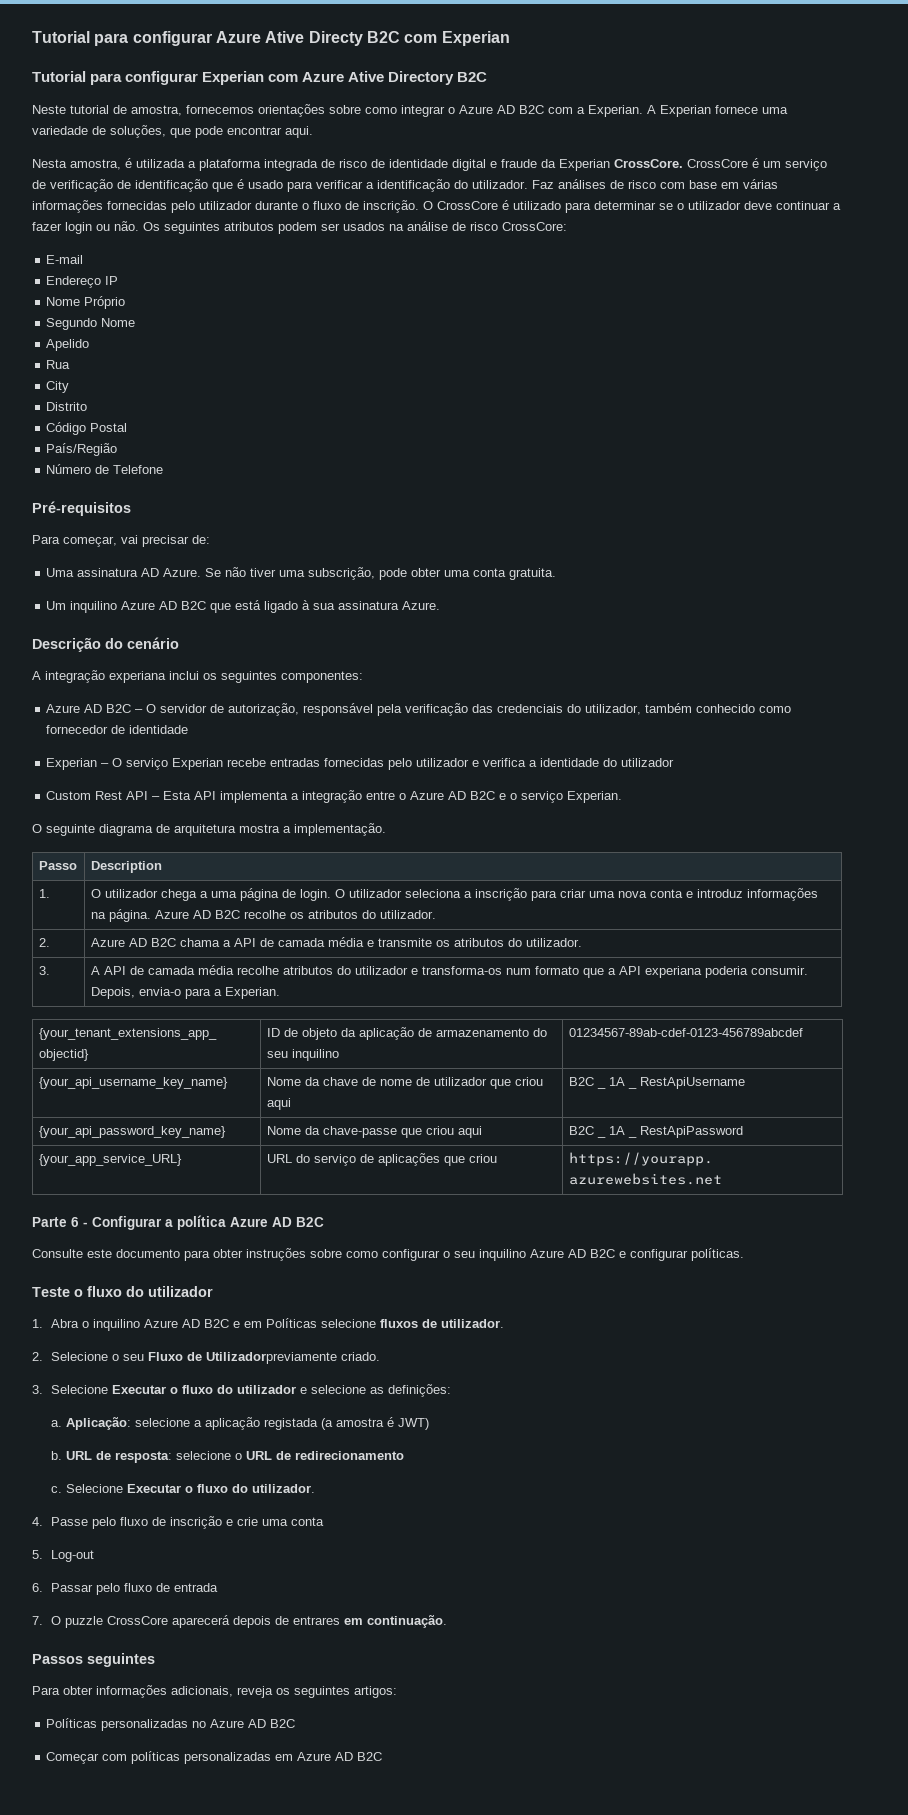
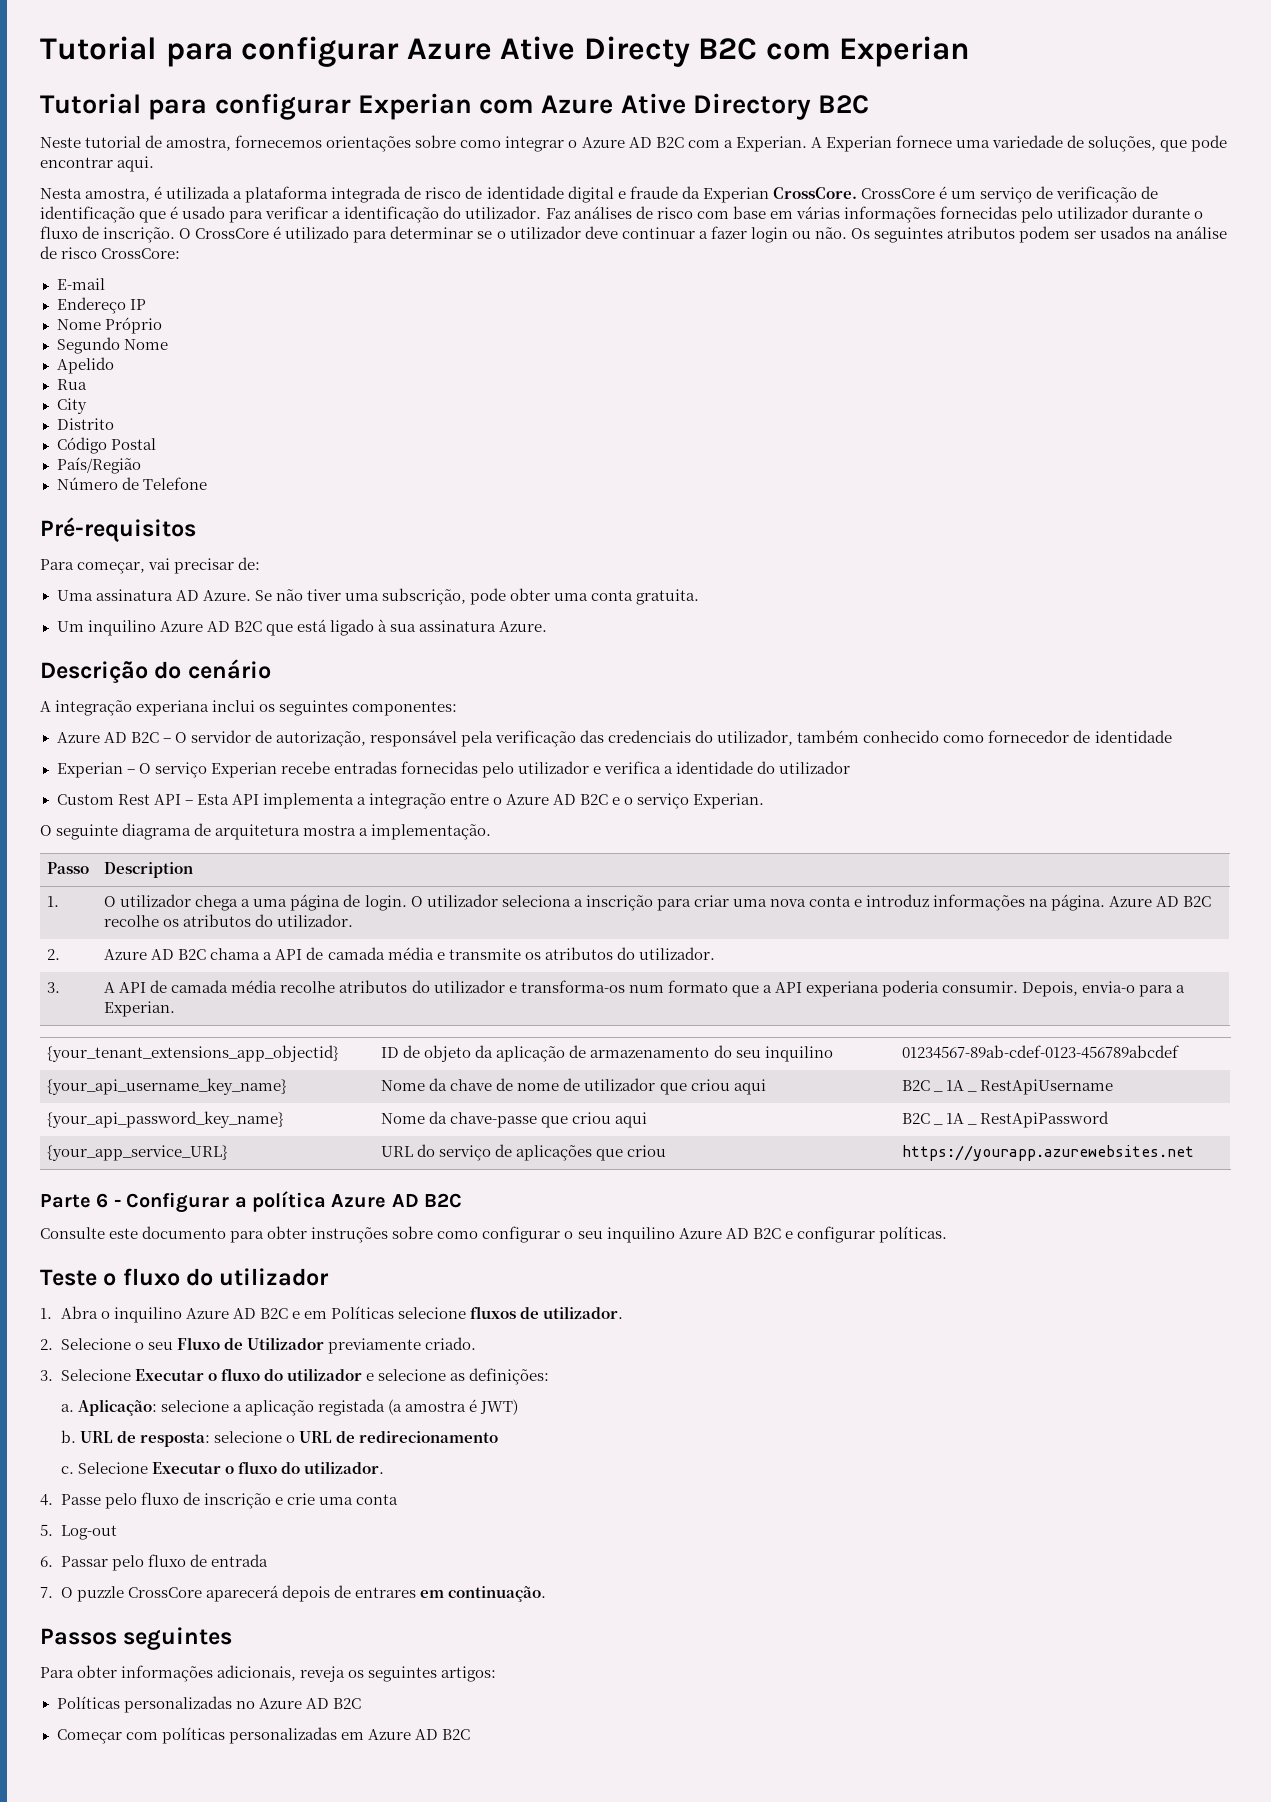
[206,1352,338,1364] Utilizadorpreviamente -> [247,1337,422,1354] Utilizador previamente

